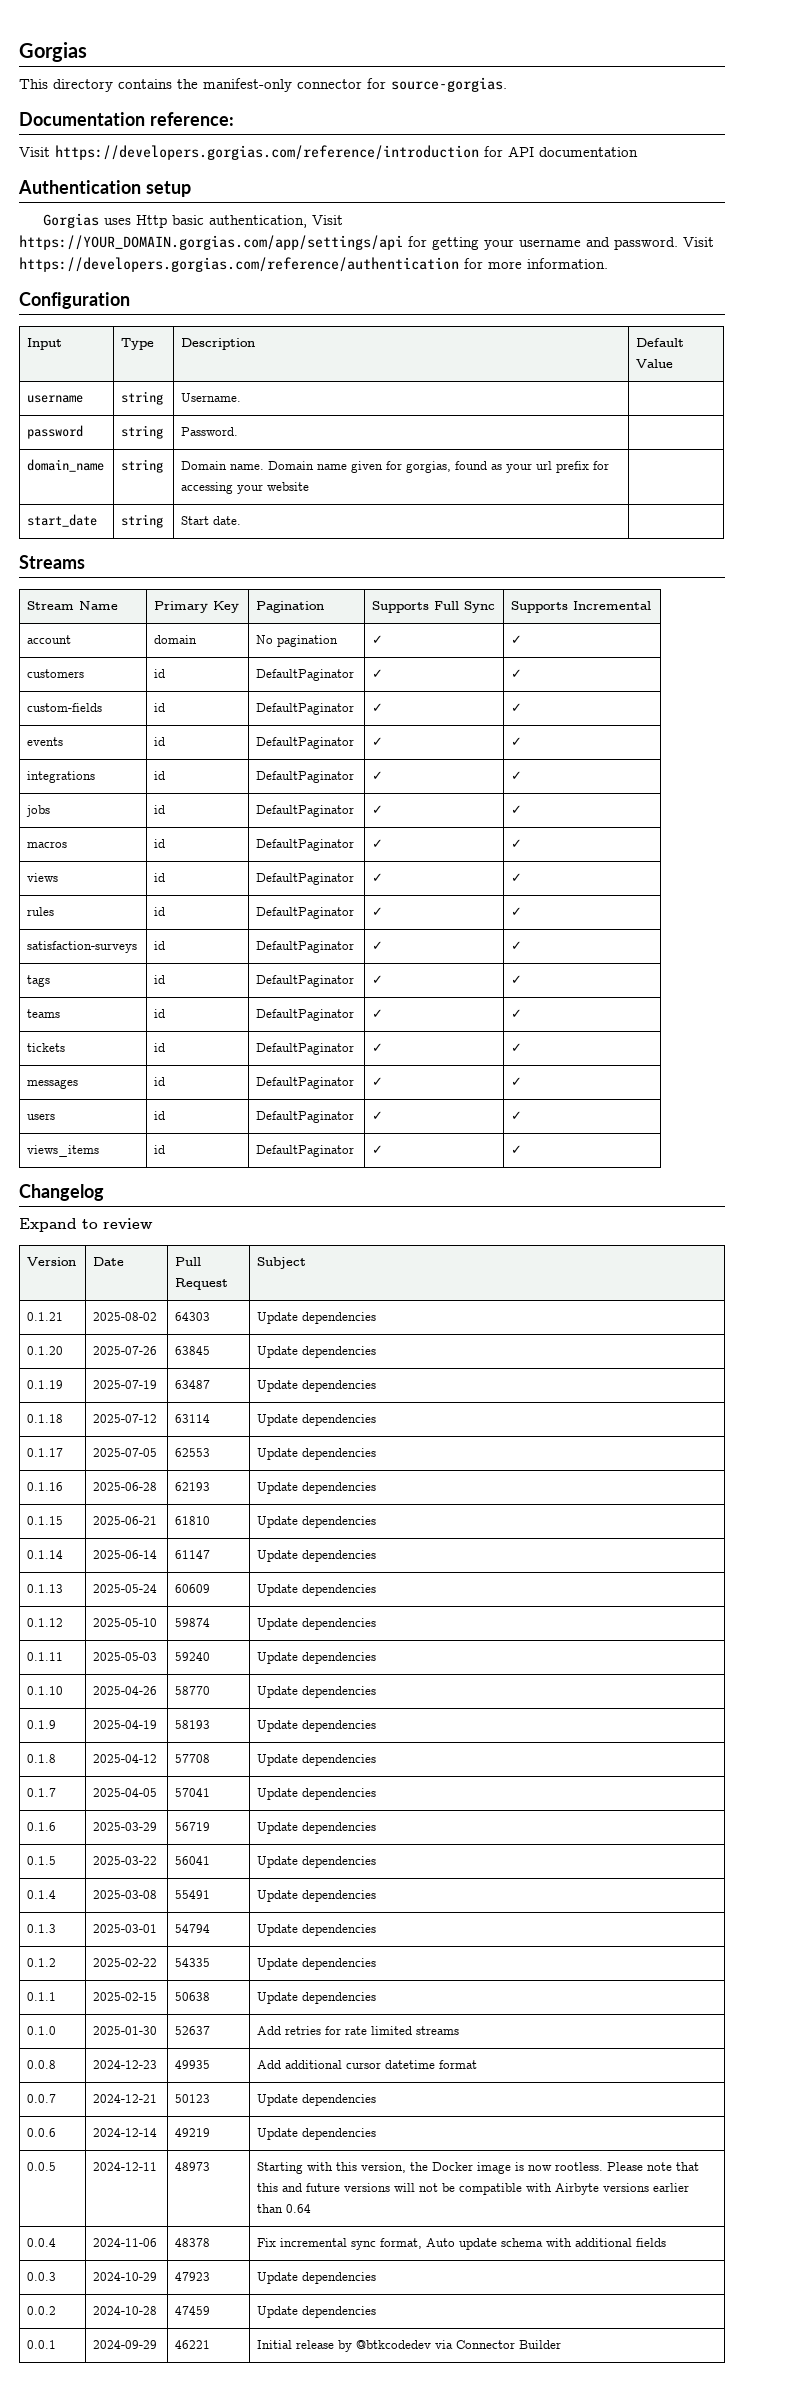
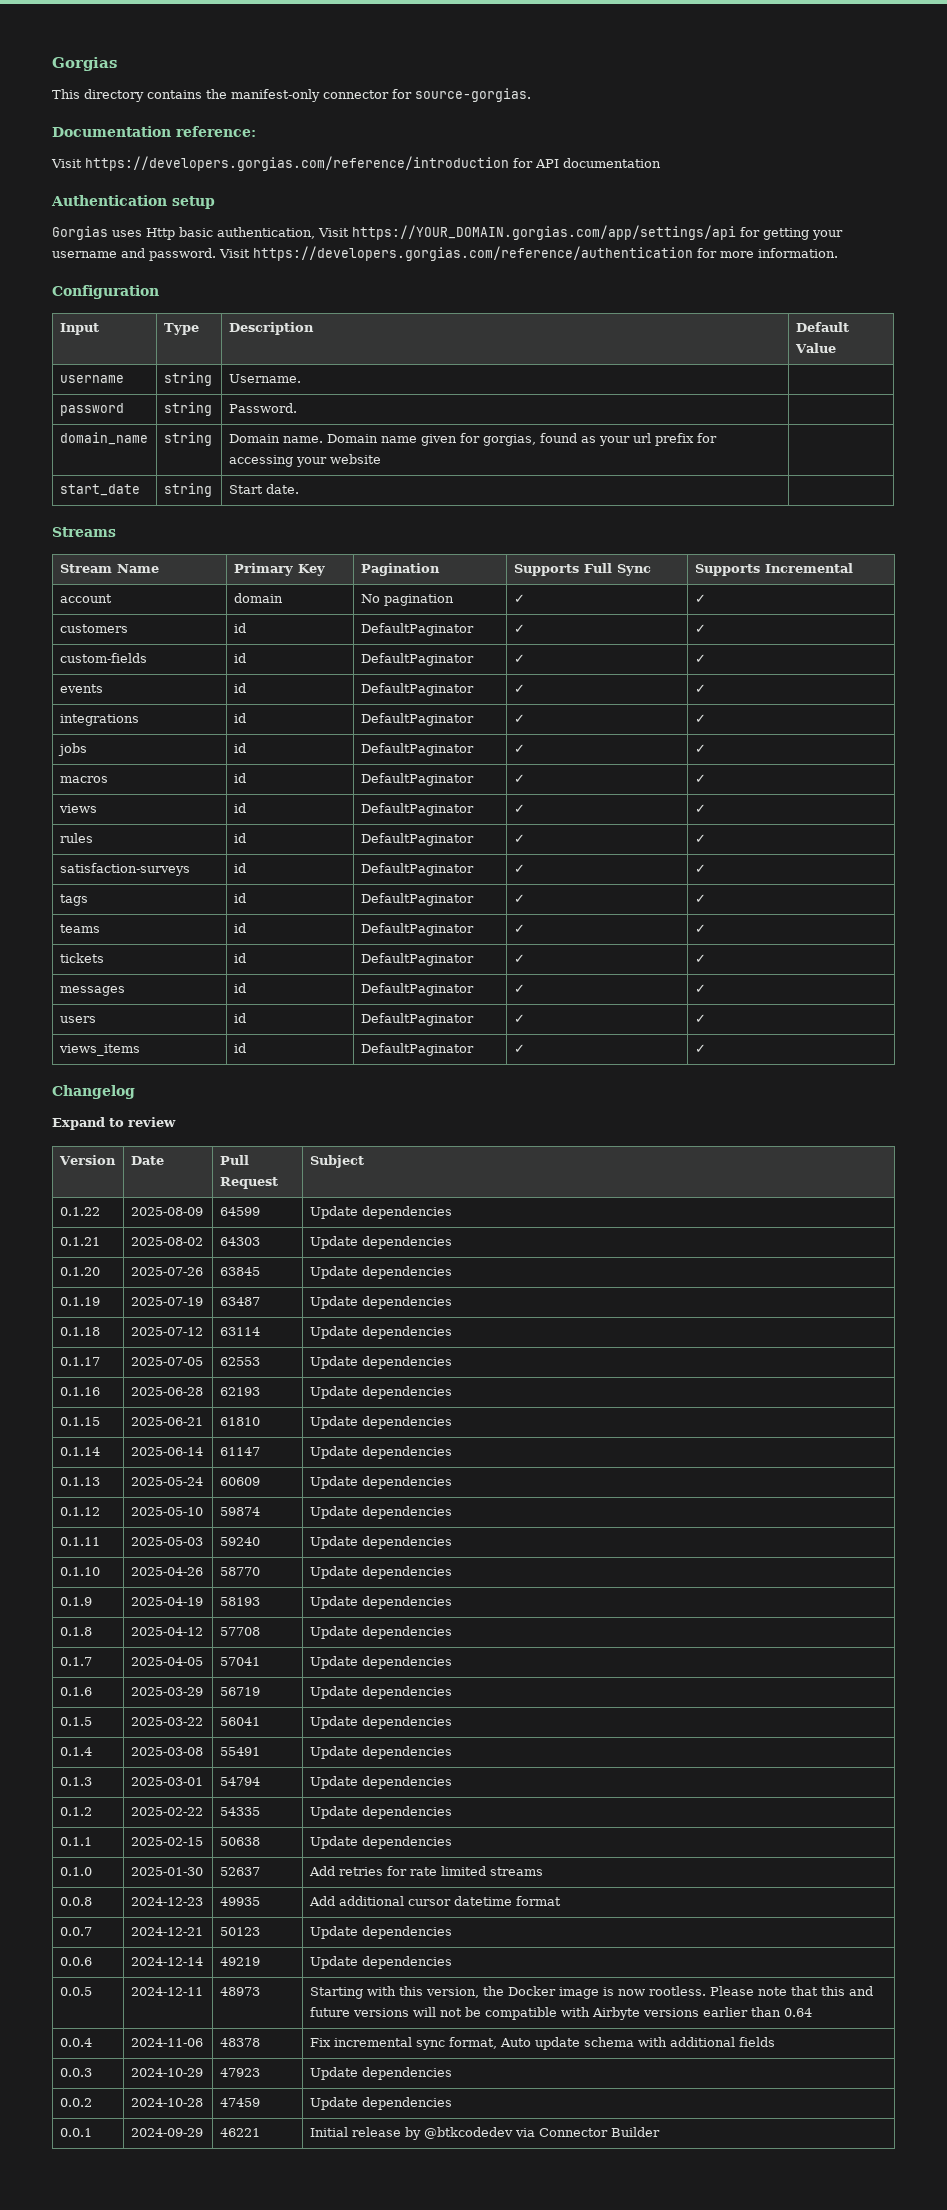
(307, 1263) none -> [59,1207,100,1216] [130,1207,203,1216] [219,1207,260,1216] [309,1206,452,1219] // 0.1.22 | 2025-08-09 | 64599 | Update dependencies

